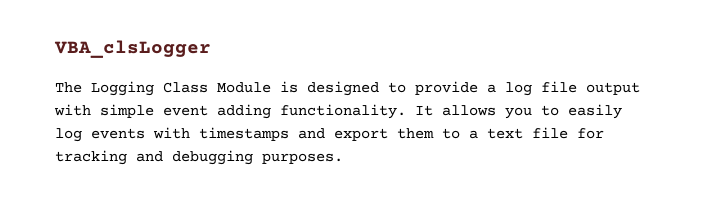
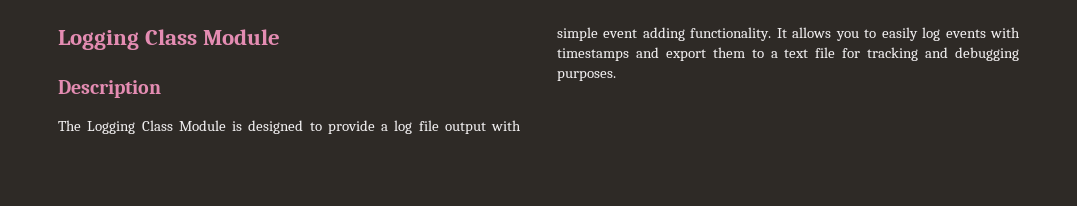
[54,40,211,58] VBA_clsLogger -> [58,29,281,50] [58,80,161,98] Logging Class Module // Description

